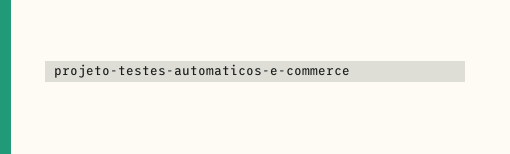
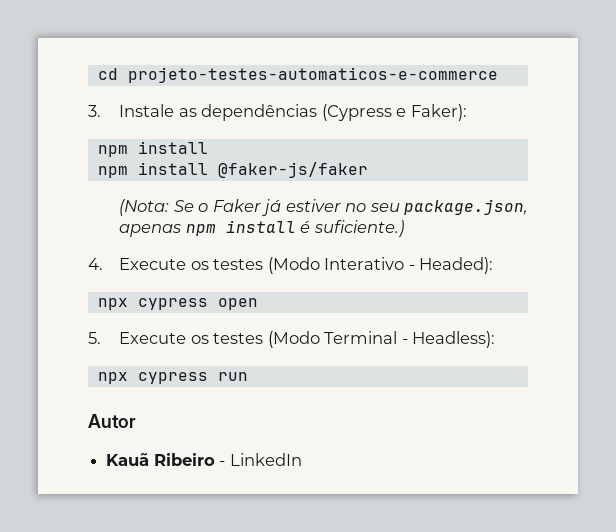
(53, 71) none -> [97,68,118,80] cd
(350, 71) none -> [88,104,467,121] [97,141,208,157] [97,162,368,178] [119,199,528,216] [119,220,404,237] [88,257,494,274] [97,298,258,310] [88,331,496,348] [97,372,248,384] [88,414,136,428] [106,453,302,466] // 3. Instale as dependências (Cypress e Faker): // npm install // npm install @faker-js/faker // (Nota: Se o Faker já estiver no seu package.json, apenas npm install é suficiente.) // 4. Execute os testes (Modo Interativo - Headed): // npx cypress open // 5. Execute os testes (Modo Terminal - Headless): // npx cypress run // Autor // Kauã Ribeiro - LinkedIn

